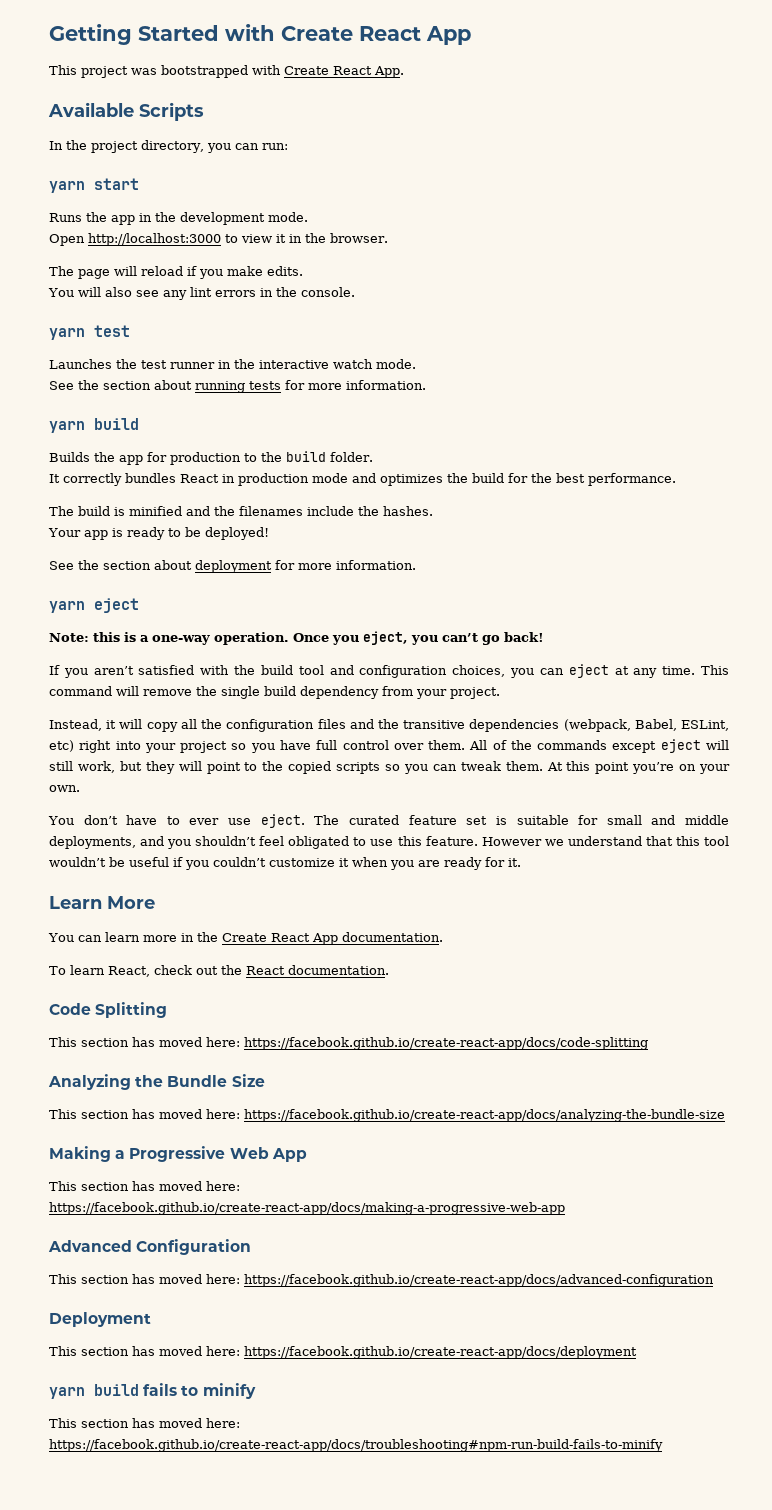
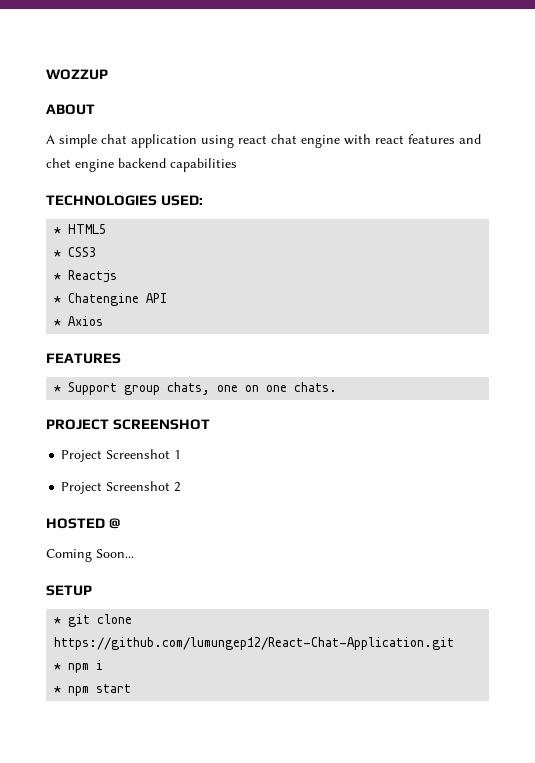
[49,24,471,45] [49,65,404,78] [48,102,204,121] [49,140,288,153] [49,178,139,193] [49,212,308,225] [49,233,388,246] [49,266,303,279] [48,287,355,300] [49,325,130,340] [49,359,416,369] [49,380,426,393] [49,418,139,433] [49,451,373,465] [49,473,676,486] [49,506,433,516] [48,527,269,540] [49,560,416,573] [49,598,139,613] [49,631,544,645] [49,664,730,678] [49,686,500,699] [49,719,729,732] [49,739,730,753] [49,761,730,774] [49,785,80,792] [48,814,729,828] [49,836,730,849] [49,857,521,870] [49,896,155,909] [48,932,443,945] [49,965,389,977] [49,1002,168,1018] [49,1037,648,1050] [48,1074,265,1090] [49,1109,725,1122] [49,1146,307,1162] [49,1181,240,1191] [49,1202,565,1215] [48,1239,252,1255] [49,1274,714,1287] [49,1312,151,1327] [49,1346,637,1359] [49,1383,256,1399] [49,1418,240,1428] [49,1439,663,1452] Getting Started with Create React App // This project was bootstrapped with Create React App. // Available Scripts // In the project directory, you can run: // yarn start // Runs the app in the development mode. // Open http://localhost:3000 to view it in the browser. // The page will reload if you make edits. // You will also see any lint errors in the console. // yarn test // Launches the test runner in the interactive watch mode. // See the section about running tests for more information. // yarn build // Builds the app for production to the build folder. // It correctly bundles React in production mode and optimizes the build for the best performance. // The build is minified and the filenames include the hashes. // Your app is ready to be deployed! // See the section about deployment for more information. // yarn eject // Note: this is a one-way operation. Once you eject, you can’t go back! // If you aren’t satisfied with the build tool and configuration choices, you can eject at any time. This command will remove the single build dependency from your project. // Instead, it will copy all the configuration files and the transitive dependencies (webpack, Babel, ESLint, etc) right into your project so you have full control over them. All of the commands except eject will still work, but they will point to the copied scripts so you can tweak them. At this point you’re on your own. // You don’t have to ever use eject. The curated feature set is suitable for small and middle deployments, and you shouldn’t feel obligated to use this feature. However we understand that this tool wouldn’t be useful if you couldn’t customize it when you are ready for it. // Learn More // You can learn more in the Create React App documentation. // To learn React, check out the React documentation. // Code Splitting // This section has moved here: https://facebook.github.io/create-react-app/docs/code-splitting // Analyzing the Bundle Size // This section has moved here: https://facebook.github.io/create-react-app/docs/analyzing-the-bundle-size // Making a Progressive Web App // This section has moved here: https://facebook.github.io/create-react-app/docs/making-a-progressive-web-app // Advanced Configuration // This section has moved here: https://facebook.github.io/create-react-app/docs/advanced-configuration // Deployment // This section has moved here: https://facebook.github.io/create-react-app/docs/deployment // yarn build fails to minify // This section has moved here: https://facebook.github.io/create-react-app/docs/troubleshooting#npm-run-build-fails-to-minify -> [46,69,108,80] [46,104,95,115] [46,134,481,148] [46,158,237,172] [46,195,203,206] [54,224,107,234] [54,247,97,257] [54,270,118,283] [54,293,168,306] [54,316,104,326] [46,353,121,364] [54,382,338,395] [46,419,210,430] [61,449,182,462] [61,481,182,494] [46,518,120,529] [46,549,134,562] [46,585,92,596] [54,614,133,627] [54,637,455,650] [54,660,104,673] [54,684,132,696] WOZZUP // ABOUT // A simple chat application using react chat engine with react features and chet engine backend capabilities // TECHNOLOGIES USED: // * HTML5 // * CSS3 // * Reactjs // * Chatengine API // * Axios // FEATURES // * Support group chats, one on one chats. // PROJECT SCREENSHOT // Project Screenshot 1 // Project Screenshot 2 // HOSTED @ // Coming Soon... // SETUP // * git clone https://github.com/lumungep12/React-Chat-Application.git // * npm i // * npm start

